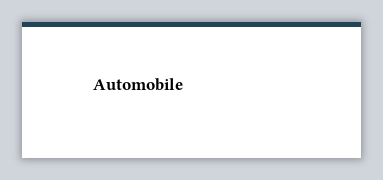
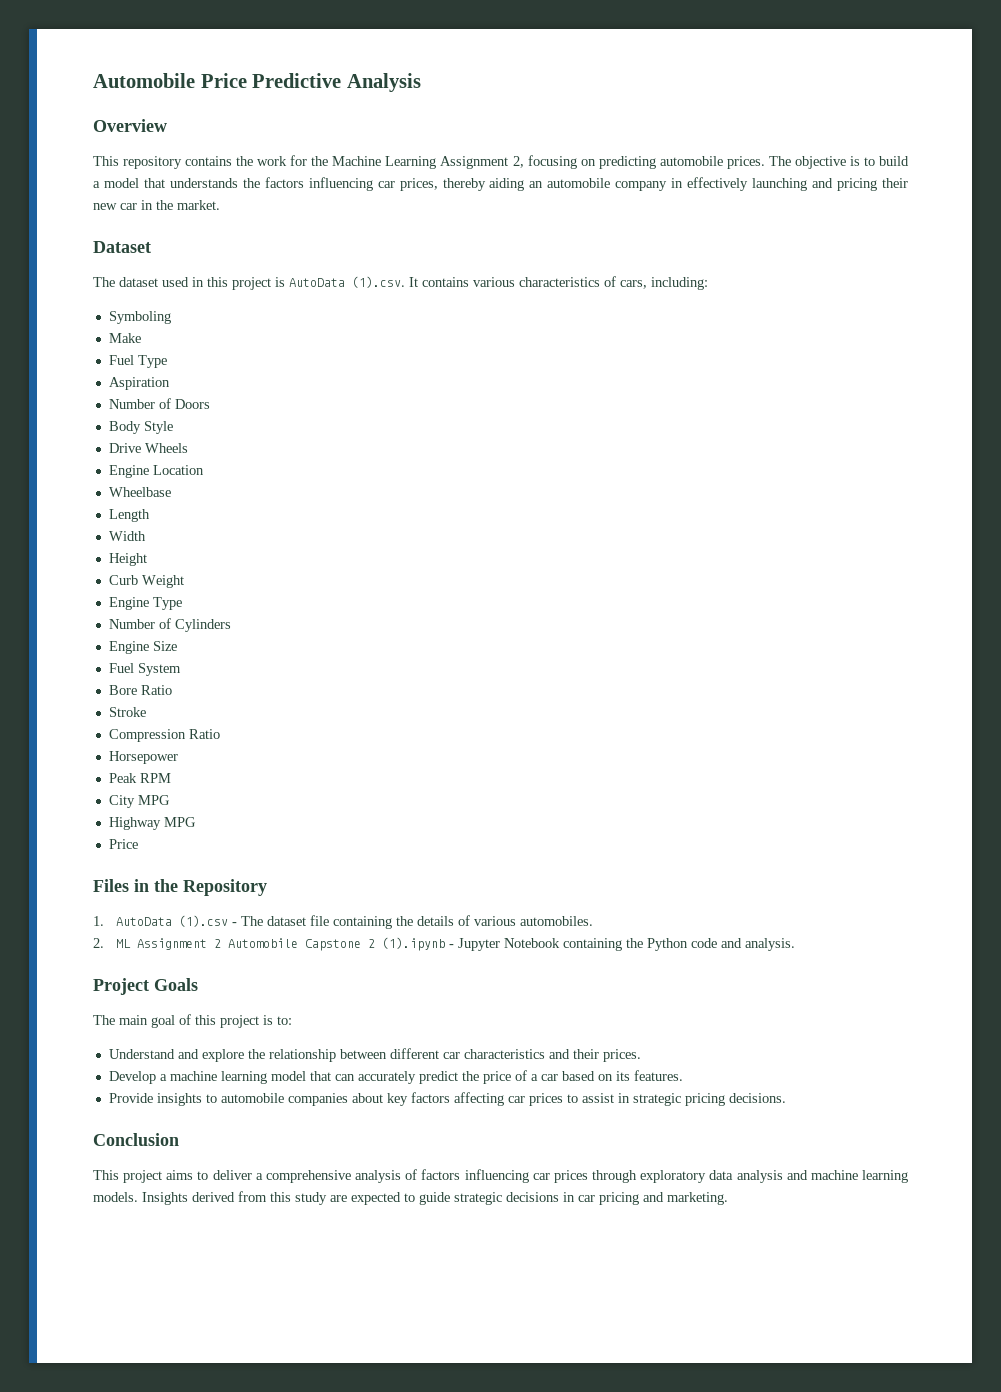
[93,78,183,91] Automobile -> [93,73,421,92] [93,119,167,132] [93,155,909,169] [93,177,908,191] [93,200,220,210] [93,241,151,253] [93,276,708,290] [108,311,171,324] [108,333,141,343] [108,355,167,368] [108,377,170,390] [108,398,210,409] [108,421,173,434] [108,443,188,453] [108,465,204,478] [108,487,171,497] [108,509,150,522] [108,531,146,541] [108,553,147,566] [108,575,184,588] [108,597,182,610] [108,618,231,632] [108,641,177,654] [108,663,181,676] [108,685,172,695] [108,707,146,717] [108,729,220,742] [108,751,178,764] [108,773,171,783] [108,795,170,808] [108,817,196,830] [108,839,138,849] [93,879,267,896] [93,915,593,929] [93,937,795,951] [93,978,198,995] [93,1014,292,1028] [108,1048,641,1062] [108,1070,683,1084] [108,1092,786,1106] [93,1133,179,1146] [93,1169,908,1183] [93,1191,728,1205] Automobile Price Predictive Analysis // Overview // This repository contains the work for the Machine Learning Assignment 2, focusing on predicting automobile prices. The objective is to build a model that understands the factors influencing car prices, thereby aiding an automobile company in effectively launching and pricing their new car in the market. // Dataset // The dataset used in this project is AutoData (1).csv. It contains various characteristics of cars, including: // Symboling // Make // Fuel Type // Aspiration // Number of Doors // Body Style // Drive Wheels // Engine Location // Wheelbase // Length // Width // Height // Curb Weight // Engine Type // Number of Cylinders // Engine Size // Fuel System // Bore Ratio // Stroke // Compression Ratio // Horsepower // Peak RPM // City MPG // Highway MPG // Price // Files in the Repository // 1. AutoData (1).csv - The dataset file containing the details of various automobiles. // 2. ML Assignment 2 Automobile Capstone 2 (1).ipynb - Jupyter Notebook containing the Python code and analysis. // Project Goals // The main goal of this project is to: // Understand and explore the relationship between different car characteristics and their prices. // Develop a machine learning model that can accurately predict the price of a car based on its features. // Provide insights to automobile companies about key factors affecting car prices to assist in strategic pricing decisions. // Conclusion // This project aims to deliver a comprehensive analysis of factors influencing car prices through exploratory data analysis and machine learning models. Insights derived from this study are expected to guide strategic decisions in car pricing and marketing.

